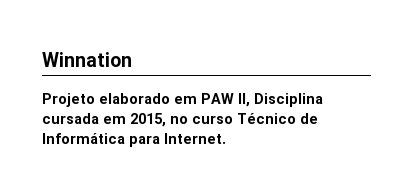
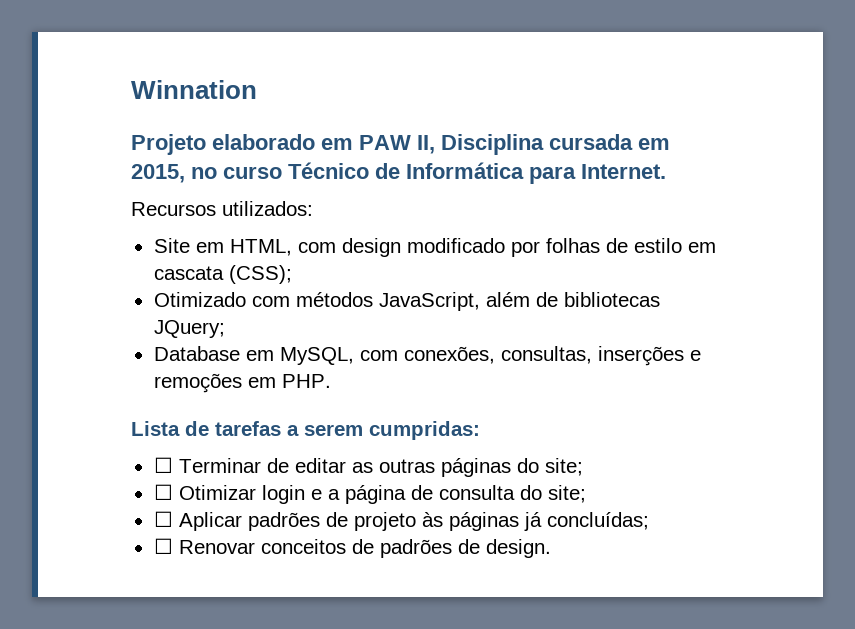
(226, 138) none -> [131,201,313,216] [153,238,716,257] [153,265,292,284] [153,292,660,311] [153,320,225,338] [153,346,701,366] [153,373,331,393] [131,421,480,440] [153,457,583,477] [153,484,586,504] [153,511,649,531] [153,538,551,558] // Recursos utilizados: // Site em HTML, com design modificado por folhas de estilo em cascata (CSS); // Otimizado com métodos JavaScript, além de bibliotecas JQuery; // Database em MySQL, com conexões, consultas, inserções e remoções em PHP. // Lista de tarefas a serem cumpridas: // ☐ Terminar de editar as outras páginas do site; // ☐ Otimizar login e a página de consulta do site; // ☐ Aplicar padrões de projeto às páginas já concluídas; // ☐ Renovar conceitos de padrões de design.

